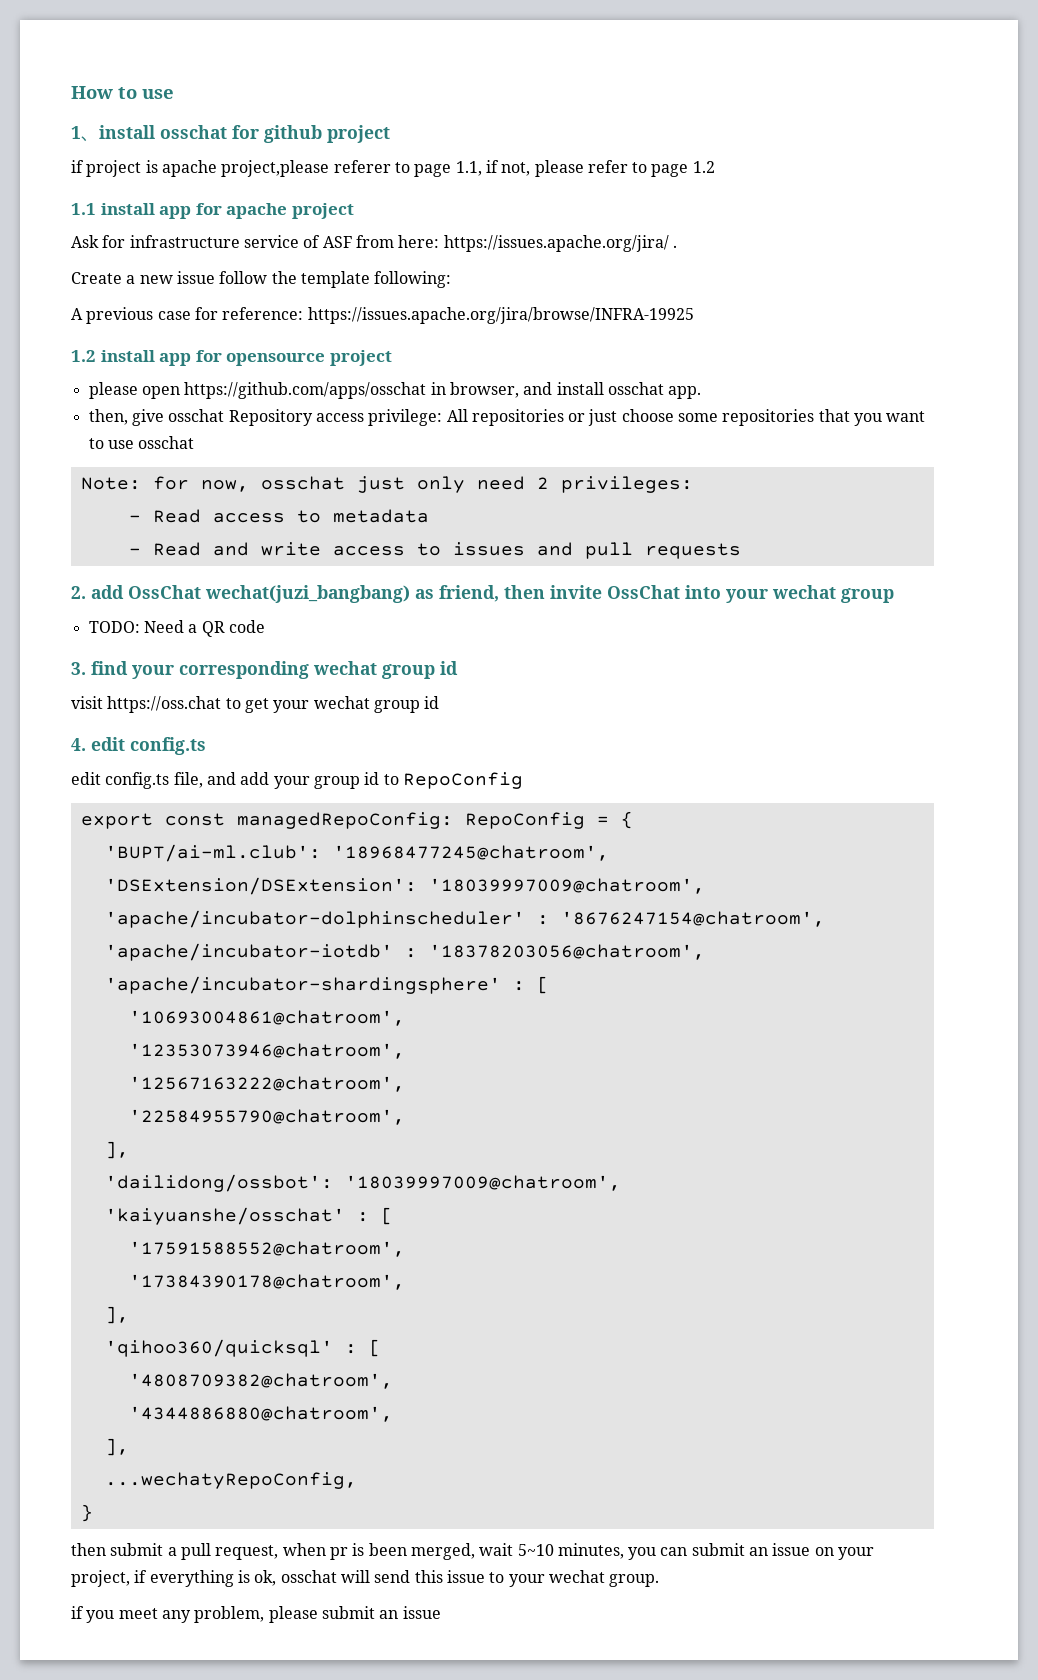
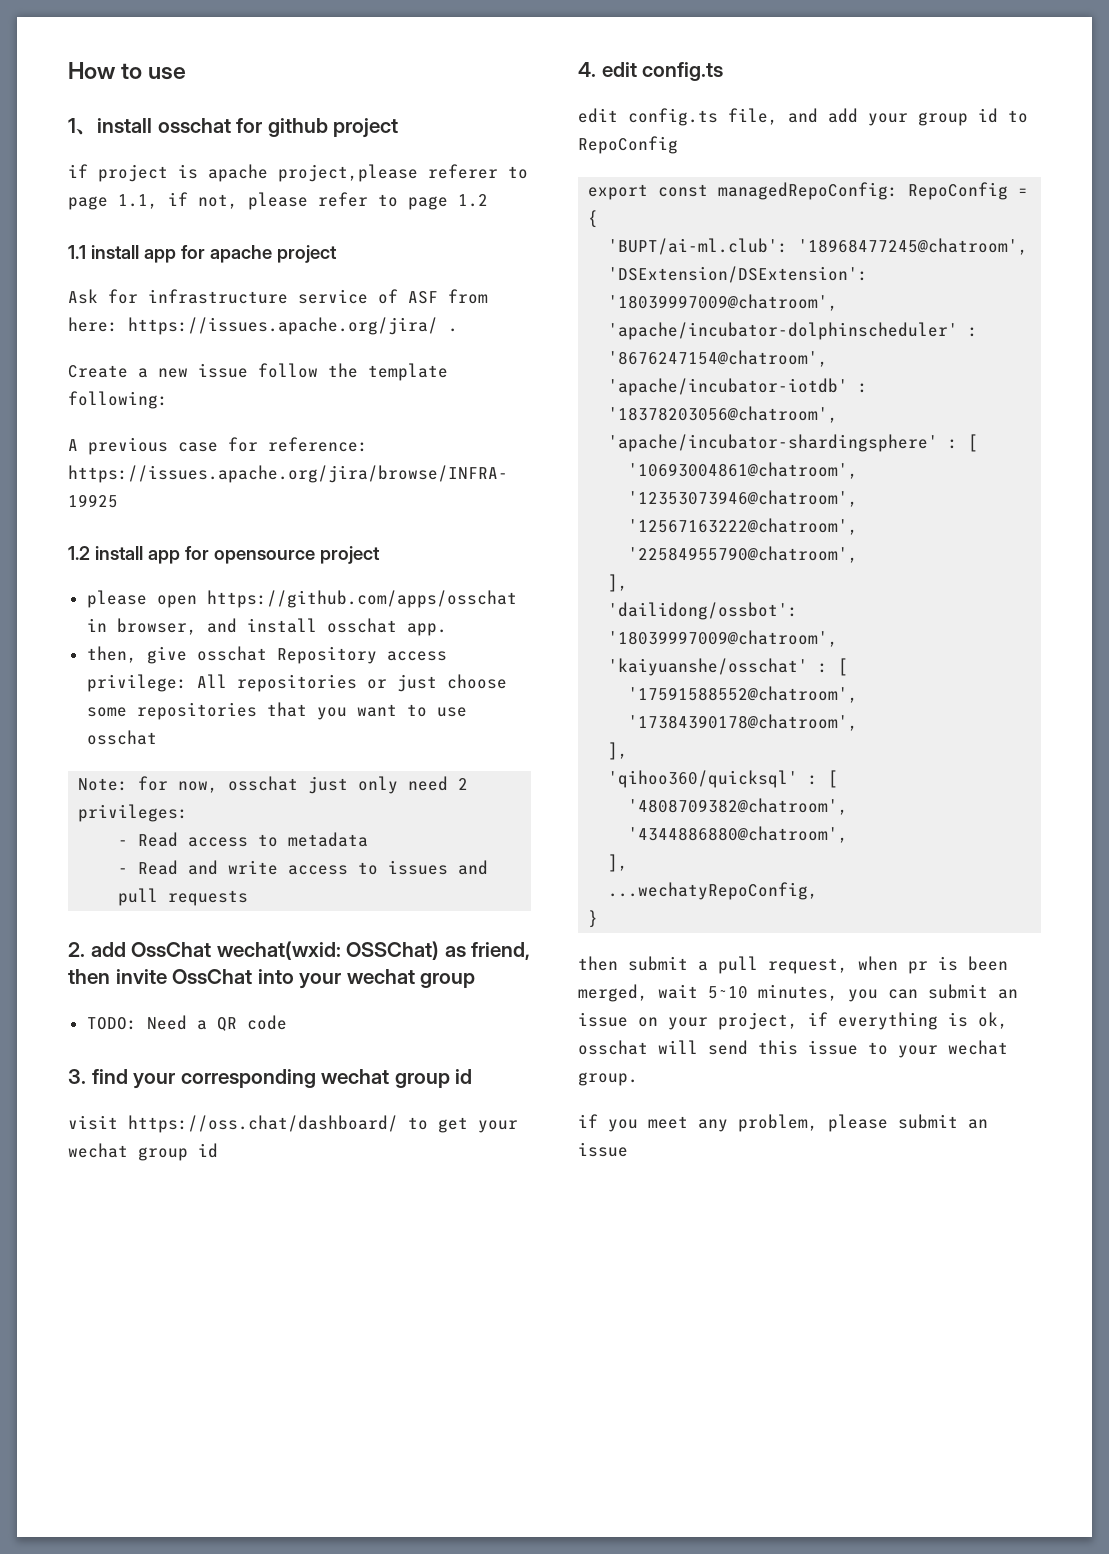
[205,585,410,603] wechat(juzi_bangbang) -> [216,941,440,960] wechat(wxid: OSSChat)
[107,696,222,713] https://oss.chat -> [128,1115,398,1133] https://oss.chat/dashboard/

